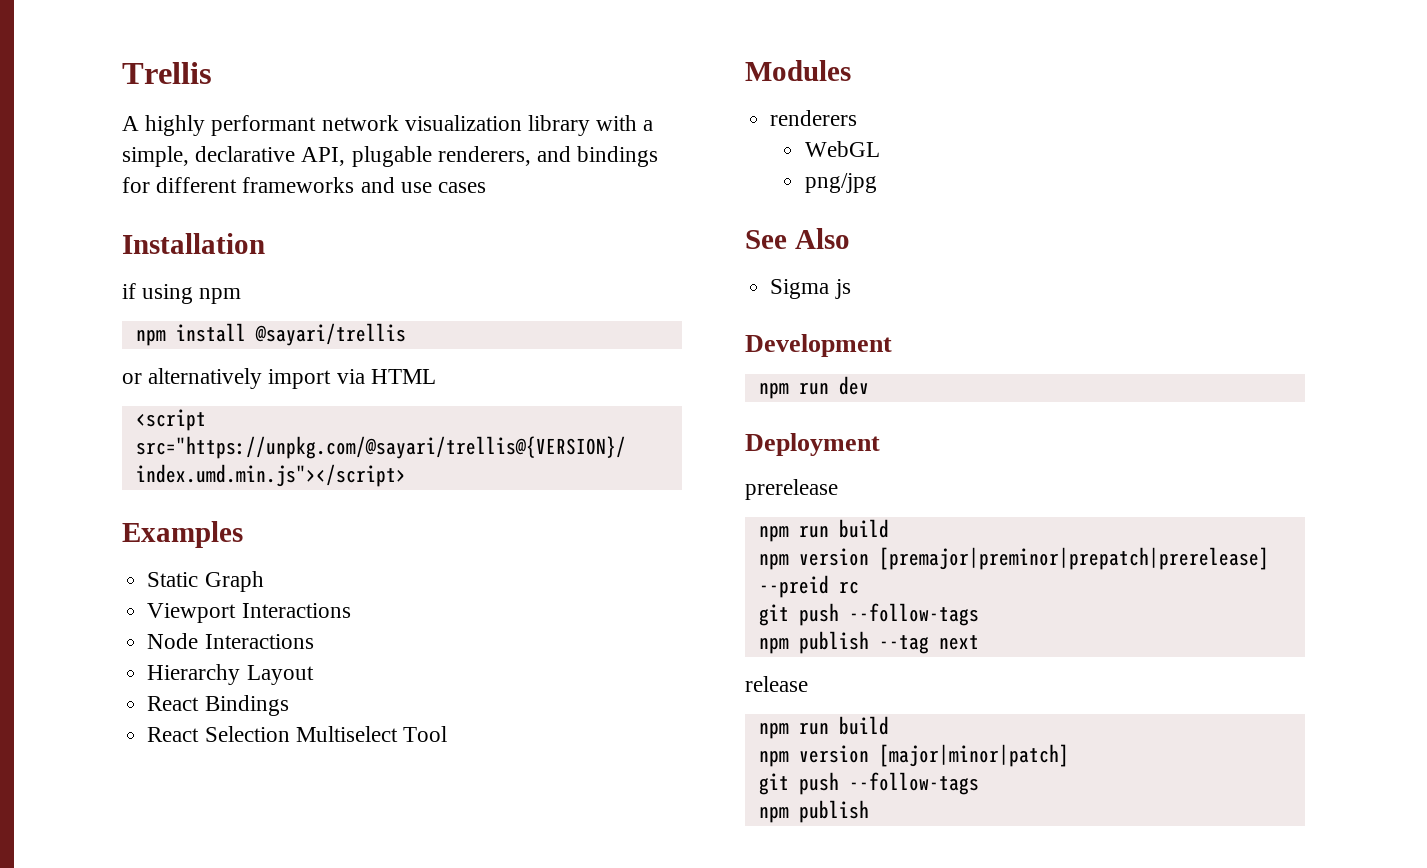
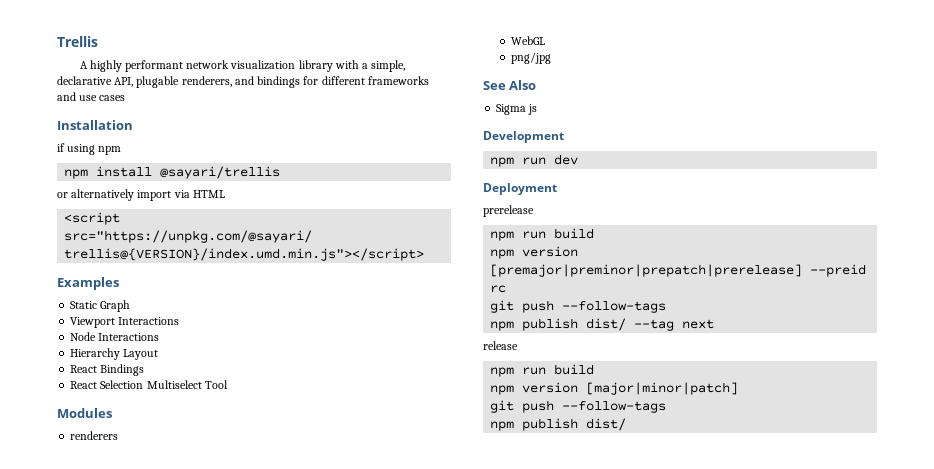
(869, 642) none -> [586,318,627,331] dist/
(869, 811) none -> [586,418,627,431] dist/

